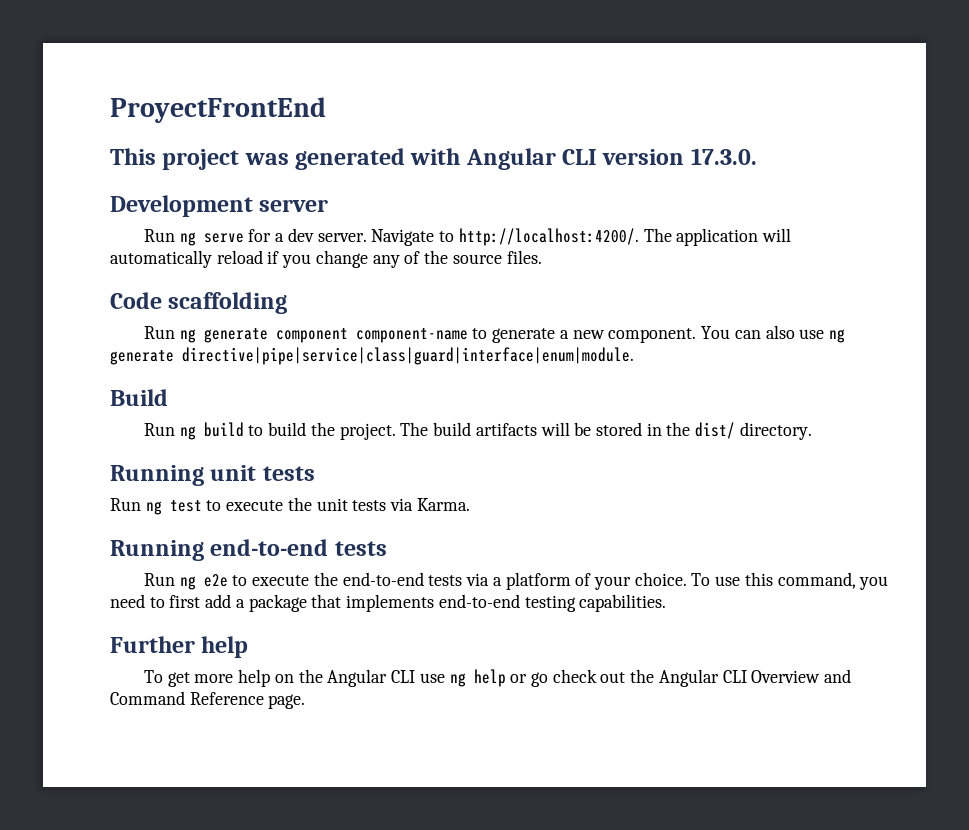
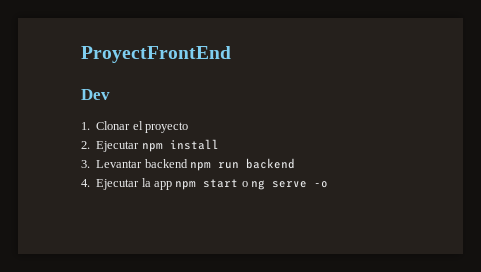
[110,148,757,170] [110,195,329,217] [143,228,791,246] [110,250,542,268] [110,292,288,314] [143,325,845,343] [110,347,634,365] [110,389,168,406] [143,422,812,440] [110,465,315,486] [110,497,470,515] [110,539,387,561] [143,572,889,590] [110,594,667,612] [110,636,249,658] [143,669,852,687] [110,691,306,709] This project was generated with Angular CLI version 17.3.0. // Development server // Run ng serve for a dev server. Navigate to http://localhost:4200/. The application will automatically reload if you change any of the source files. // Code scaffolding // Run ng generate component component-name to generate a new component. You can also use ng generate directive|pipe|service|class|guard|interface|enum|module. // Build // Run ng build to build the project. The build artifacts will be stored in the dist/ directory. // Running unit tests // Run ng test to execute the unit tests via Karma. // Running end-to-end tests // Run ng e2e to execute the end-to-end tests via a platform of your choice. To use this command, you need to first add a package that implements end-to-end testing capabilities. // Further help // To get more help on the Angular CLI use ng help or go check out the Angular CLI Overview and Command Reference page. -> [81,89,110,100] [81,121,188,133] [81,139,219,152] [81,158,295,171] [81,178,329,190] Dev // 1. Clonar el proyecto // 2. Ejecutar npm install // 3. Levantar backend npm run backend // 4. Ejecutar la app npm start o ng serve -o

